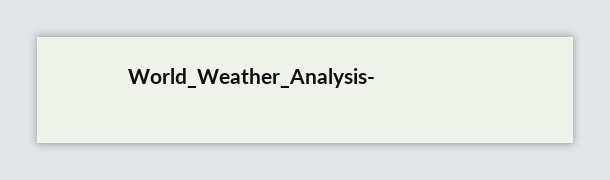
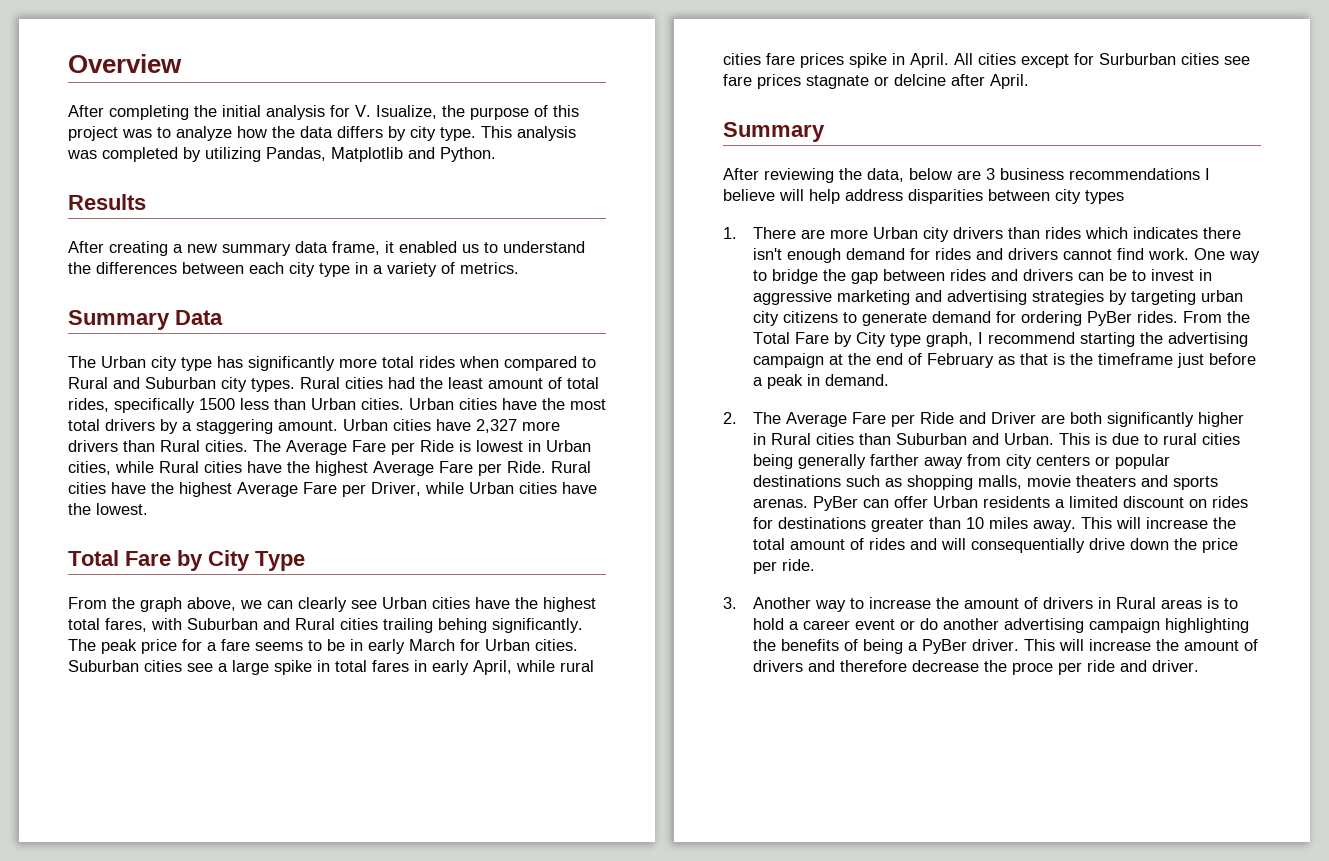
[128,68,375,88] World_Weather_Analysis- -> [68,54,182,73] [68,105,579,120] [68,126,576,141] [67,147,496,162] [68,194,146,210] [68,241,585,256] [68,262,519,277] [68,310,223,330] [68,356,596,371] [68,377,599,392] [68,398,606,413] [68,419,560,434] [68,440,591,455] [68,461,591,476] [68,482,597,497] [68,503,148,515] [68,550,305,571] [68,597,596,612] [68,618,583,633] [68,639,578,654] [68,660,594,675] [723,53,1250,68] [723,74,1029,89] [723,122,825,142] [723,168,1210,183] [723,189,1124,204] [723,227,1241,242] [752,248,1260,263] [752,269,1212,284] [752,290,1243,305] [752,311,1250,326] [752,332,1248,347] [752,353,1256,368] [752,374,889,389] [723,412,1244,427] [752,433,1240,445] [752,454,1170,469] [752,475,1218,490] [752,496,1248,511] [752,517,1236,532] [752,538,1238,553] [752,559,815,574] [723,597,1238,612] [752,618,1249,633] [752,639,1258,654] [752,660,1199,675] Overview // After completing the initial analysis for V. Isualize, the purpose of this project was to analyze how the data differs by city type. This analysis was completed by utilizing Pandas, Matplotlib and Python. // Results // After creating a new summary data frame, it enabled us to understand the differences between each city type in a variety of metrics. // Summary Data // The Urban city type has significantly more total rides when compared to Rural and Suburban city types. Rural cities had the least amount of total rides, specifically 1500 less than Urban cities. Urban cities have the most total drivers by a staggering amount. Urban cities have 2,327 more drivers than Rural cities. The Average Fare per Ride is lowest in Urban cities, while Rural cities have the highest Average Fare per Ride. Rural cities have the highest Average Fare per Driver, while Urban cities have the lowest. // Total Fare by City Type // From the graph above, we can clearly see Urban cities have the highest total fares, with Suburban and Rural cities trailing behing significantly. The peak price for a fare seems to be in early March for Urban cities. Suburban cities see a large spike in total fares in early April, while rural cities fare prices spike in April. All cities except for Surburban cities see fare prices stagnate or delcine after April. // Summary // After reviewing the data, below are 3 business recommendations I believe will help address disparities between city types // 1. There are more Urban city drivers than rides which indicates there isn't enough demand for rides and drivers cannot find work. One way to bridge the gap between rides and drivers can be to invest in aggressive marketing and advertising strategies by targeting urban city citizens to generate demand for ordering PyBer rides. From the Total Fare by City type graph, I recommend starting the advertising campaign at the end of February as that is the timeframe just before a peak in demand. // 2. The Average Fare per Ride and Driver are both significantly higher in Rural cities than Suburban and Urban. This is due to rural cities being generally farther away from city centers or popular destinations such as shopping malls, movie theaters and sports arenas. PyBer can offer Urban residents a limited discount on rides for destinations greater than 10 miles away. This will increase the total amount of rides and will consequentially drive down the price per ride. // 3. Another way to increase the amount of drivers in Rural areas is to hold a career event or do another advertising campaign highlighting the benefits of being a PyBer driver. This will increase the amount of drivers and therefore decrease the proce per ride and driver.

